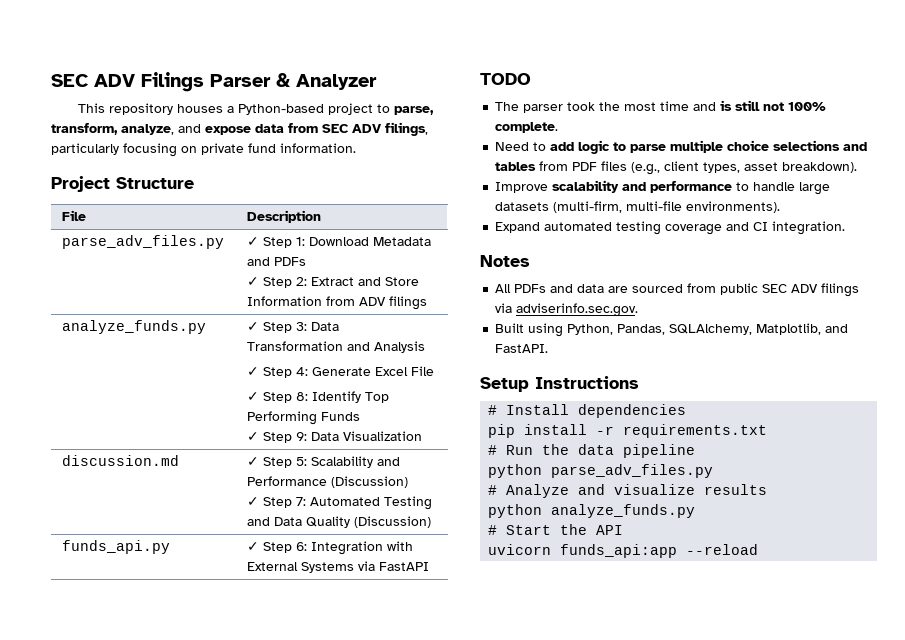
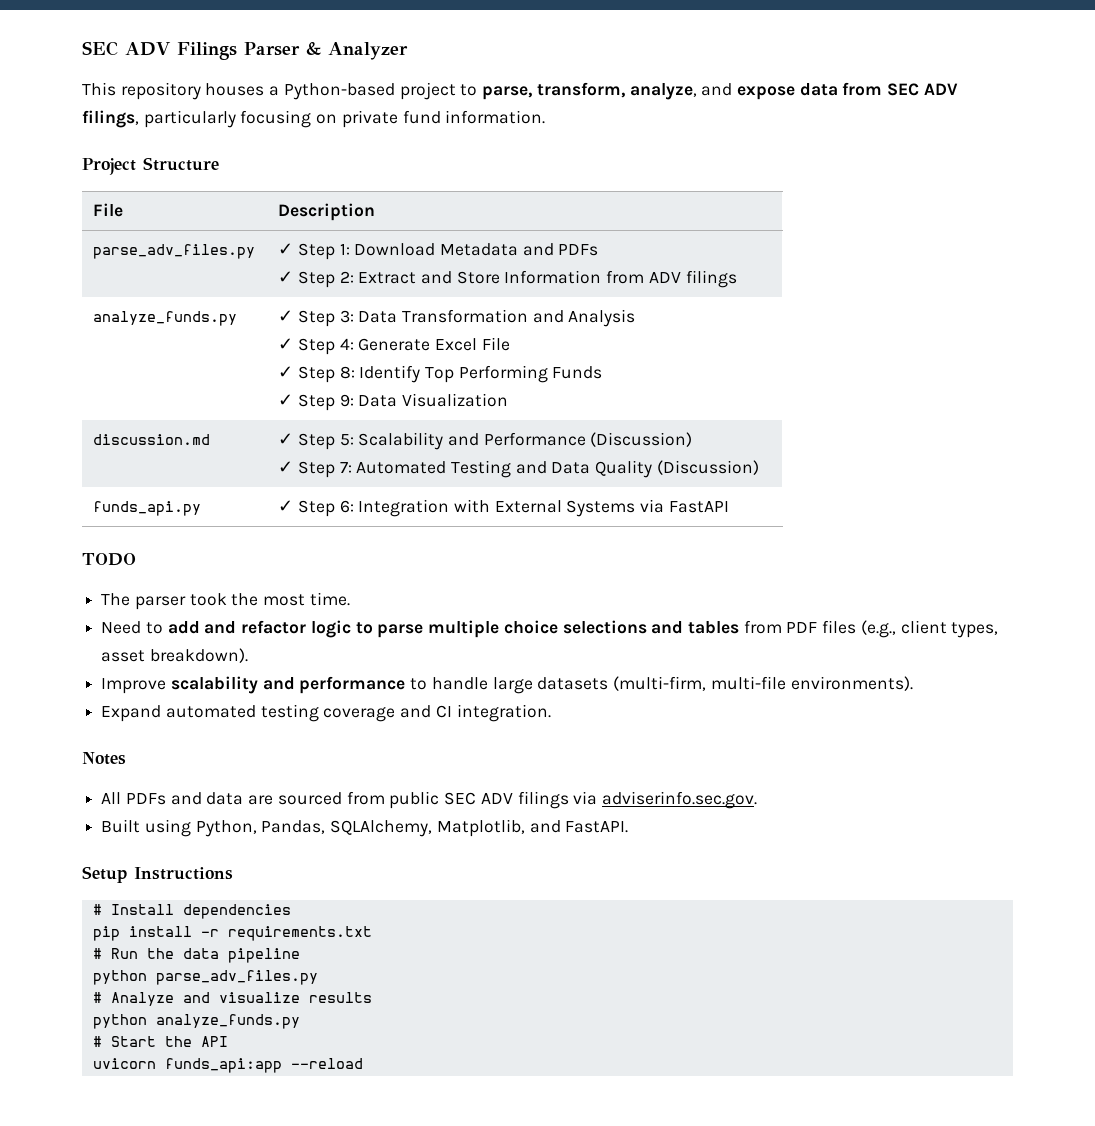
[660,100,827,111] [495,122,559,133] time and is still not 100% complete. -> [309,592,350,606] time.
(575, 146) none -> [204,620,307,634] and refactor

